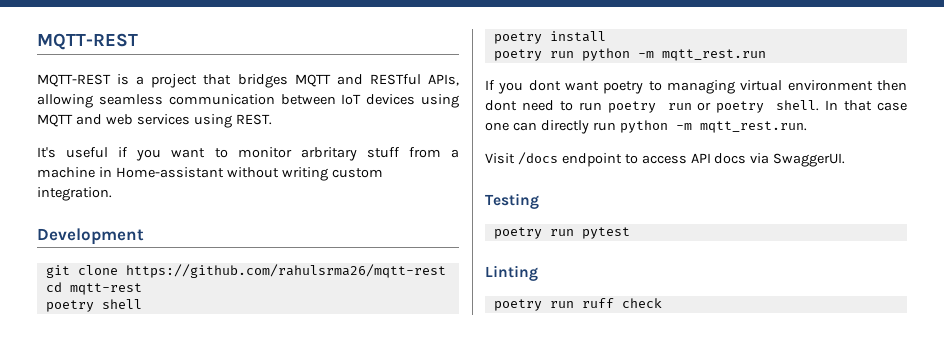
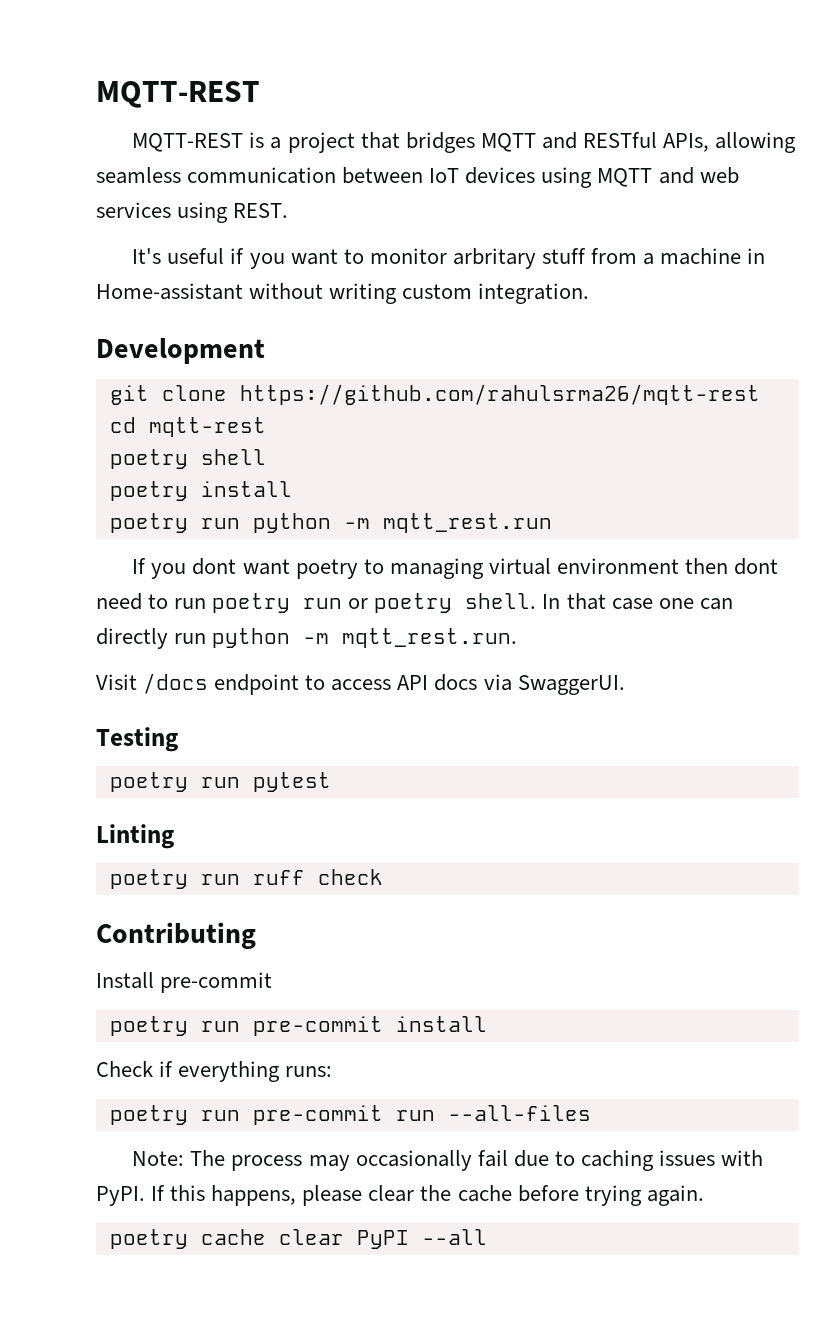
(662, 303) none -> [96,922,256,949] [96,972,273,993] [109,1016,487,1036] [96,1061,333,1082] [109,1105,591,1125] [132,1150,764,1171] [96,1185,704,1206] [109,1229,487,1249] // Contributing // Install pre-commit // poetry run pre-commit install // Check if everything runs: // poetry run pre-commit run --all-files // Note: The process may occasionally fail due to caching issues with PyPI. If this happens, please clear the cache before trying again. // poetry cache clear PyPI --all

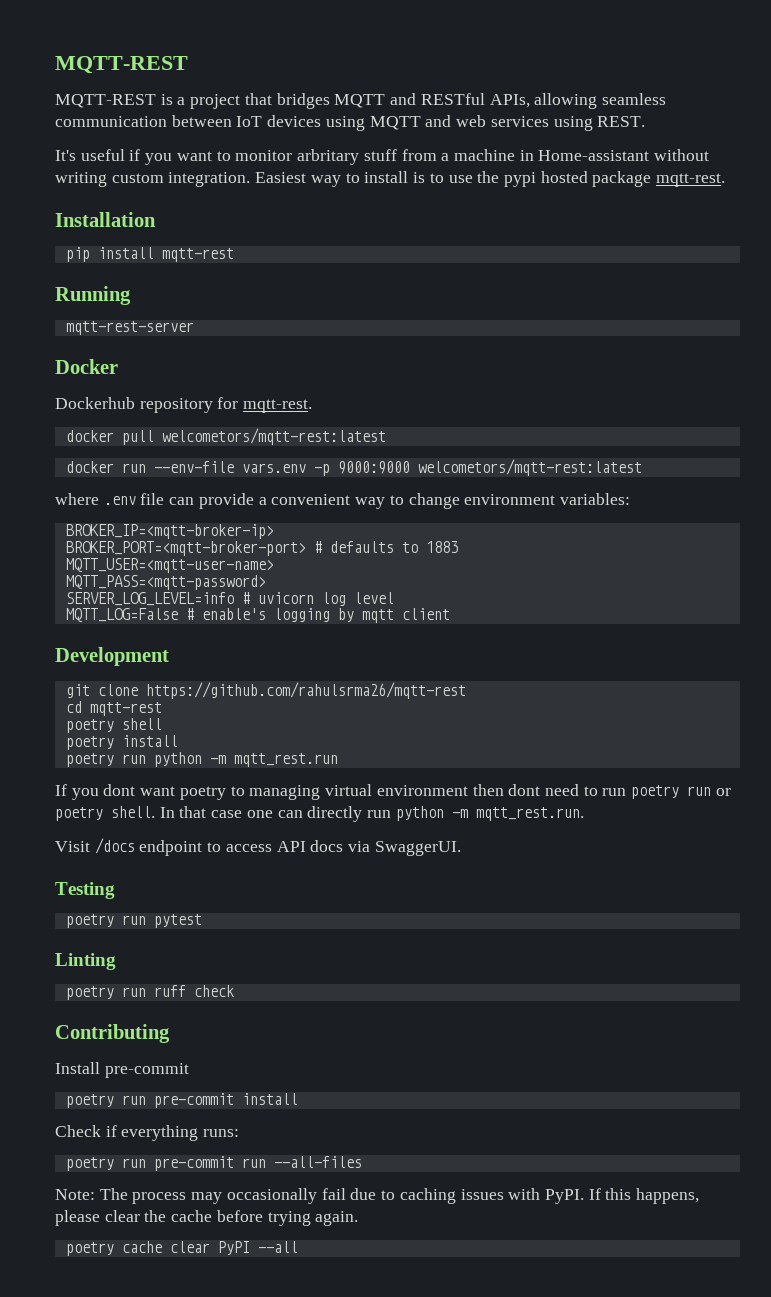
(590, 293) none -> [255,171,726,187] [55,212,156,227] [65,247,234,262] [55,286,131,305] [65,321,194,335] [55,359,118,374] [55,397,313,413] [65,428,386,445] [65,459,642,476] [55,493,630,509] [65,524,274,539] [65,541,458,556] [65,558,274,573] [65,575,266,590] [65,592,394,606] [65,608,450,623] Easiest way to install is to use the pypi hosted package mqtt-rest. // Installation // pip install mqtt-rest // Running // mqtt-rest-server // Docker // Dockerhub repository for mqtt-rest. // docker pull welcometors/mqtt-rest:latest // docker run --env-file vars.env -p 9000:9000 welcometors/mqtt-rest:latest // where .env file can provide a convenient way to change environment variables: // BROKER_IP=<mqtt-broker-ip> // BROKER_PORT=<mqtt-broker-port> # defaults to 1883 // MQTT_USER=<mqtt-user-name> // MQTT_PASS=<mqtt-password> // SERVER_LOG_LEVEL=info # uvicorn log level // MQTT_LOG=False # enable's logging by mqtt client

